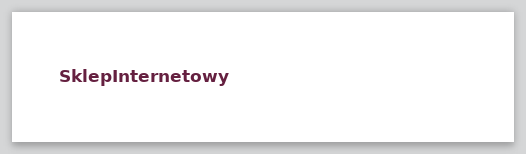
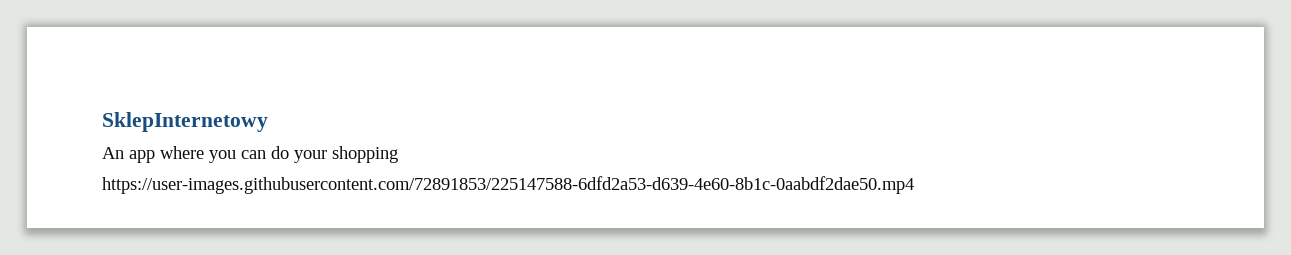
(229, 77) none -> [102,146,398,163] [102,176,914,194] // An app where you can do your shopping // https://user-images.githubusercontent.com/72891853/225147588-6dfd2a53-d639-4e60-8b1c-0aabdf2dae50.mp4

